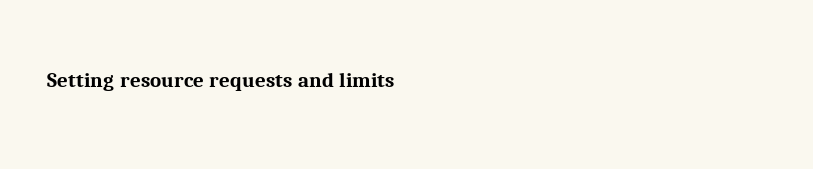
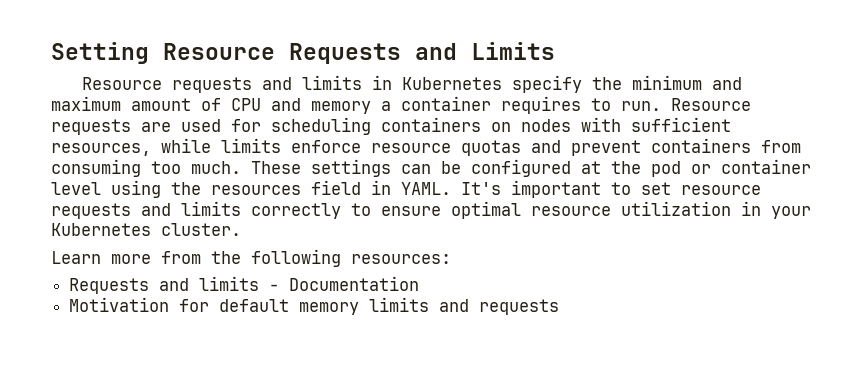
[119,72,395,91] resource requests and limits -> [163,42,555,64] [81,75,742,93] [51,96,751,114] [51,117,731,135] [51,138,801,156] [51,159,811,177] [51,180,761,198] [51,201,811,219] [51,223,241,236] [51,249,451,267] [69,276,420,294] [69,297,560,315] Resource Requests and Limits // Resource requests and limits in Kubernetes specify the minimum and maximum amount of CPU and memory a container requires to run. Resource requests are used for scheduling containers on nodes with sufficient resources, while limits enforce resource quotas and prevent containers from consuming too much. These settings can be configured at the pod or container level using the resources field in YAML. It's important to set resource requests and limits correctly to ensure optimal resource utilization in your Kubernetes cluster. // Learn more from the following resources: // Requests and limits - Documentation // Motivation for default memory limits and requests

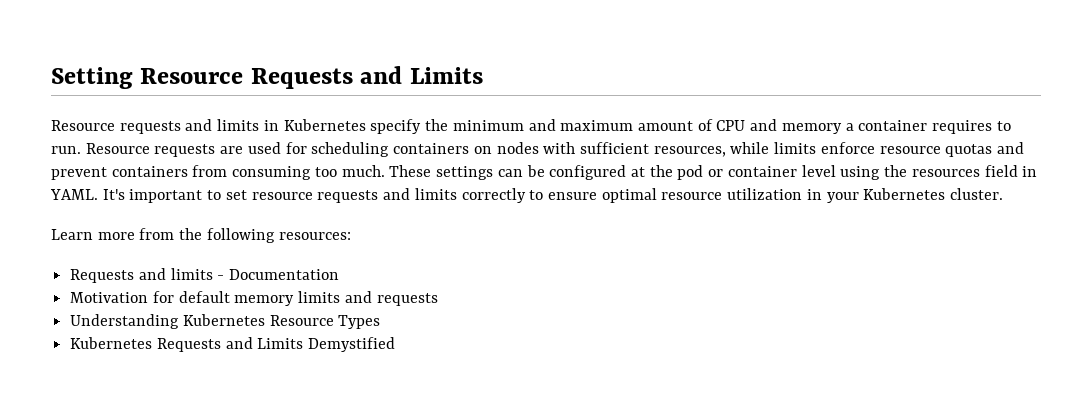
(560, 307) none -> [70,314,381,329] [70,337,396,352] // Understanding Kubernetes Resource Types // Kubernetes Requests and Limits Demystified

